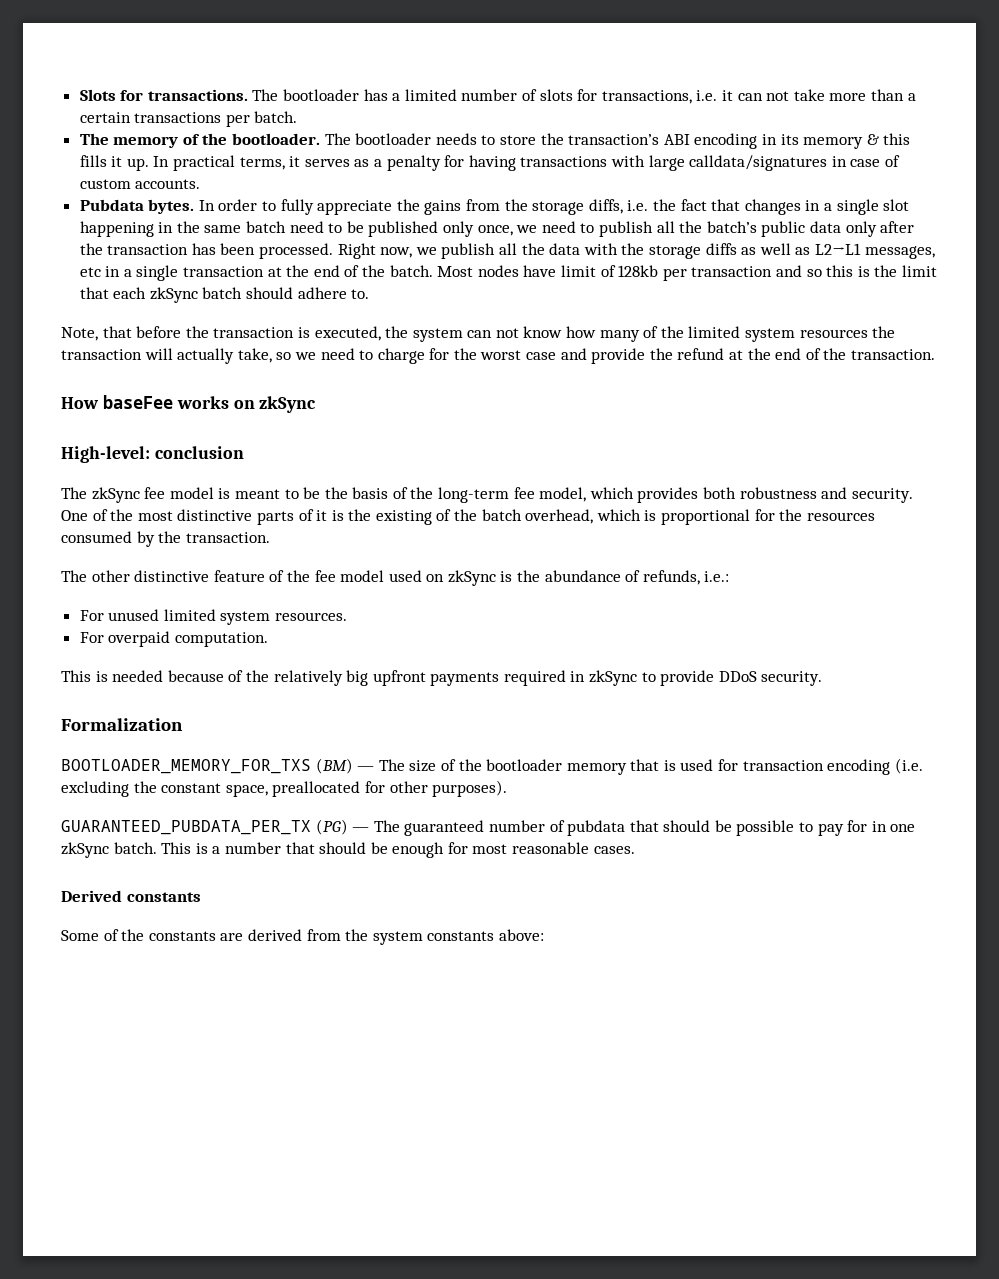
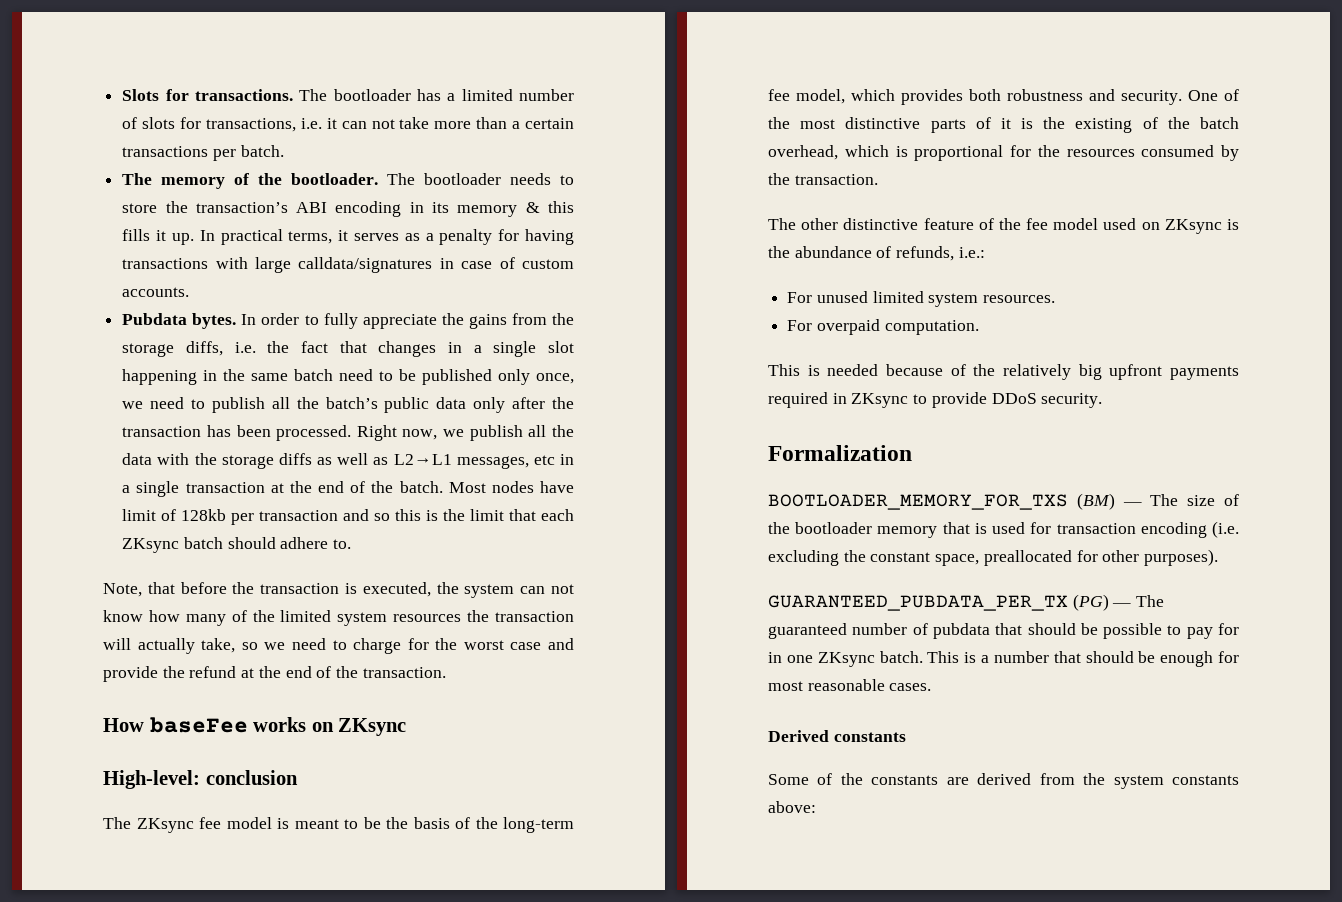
[149,287,198,303] zkSync -> [122,538,180,553] ZKsync
[259,396,317,413] zkSync -> [338,718,407,736] ZKsync
[91,487,140,503] zkSync -> [136,818,194,833] ZKsync
[447,570,496,586] zkSync -> [1164,219,1222,234] ZKsync
[589,670,638,686] zkSync -> [851,393,909,408] ZKsync
[61,842,109,858] zkSync -> [817,652,875,667] ZKsync

